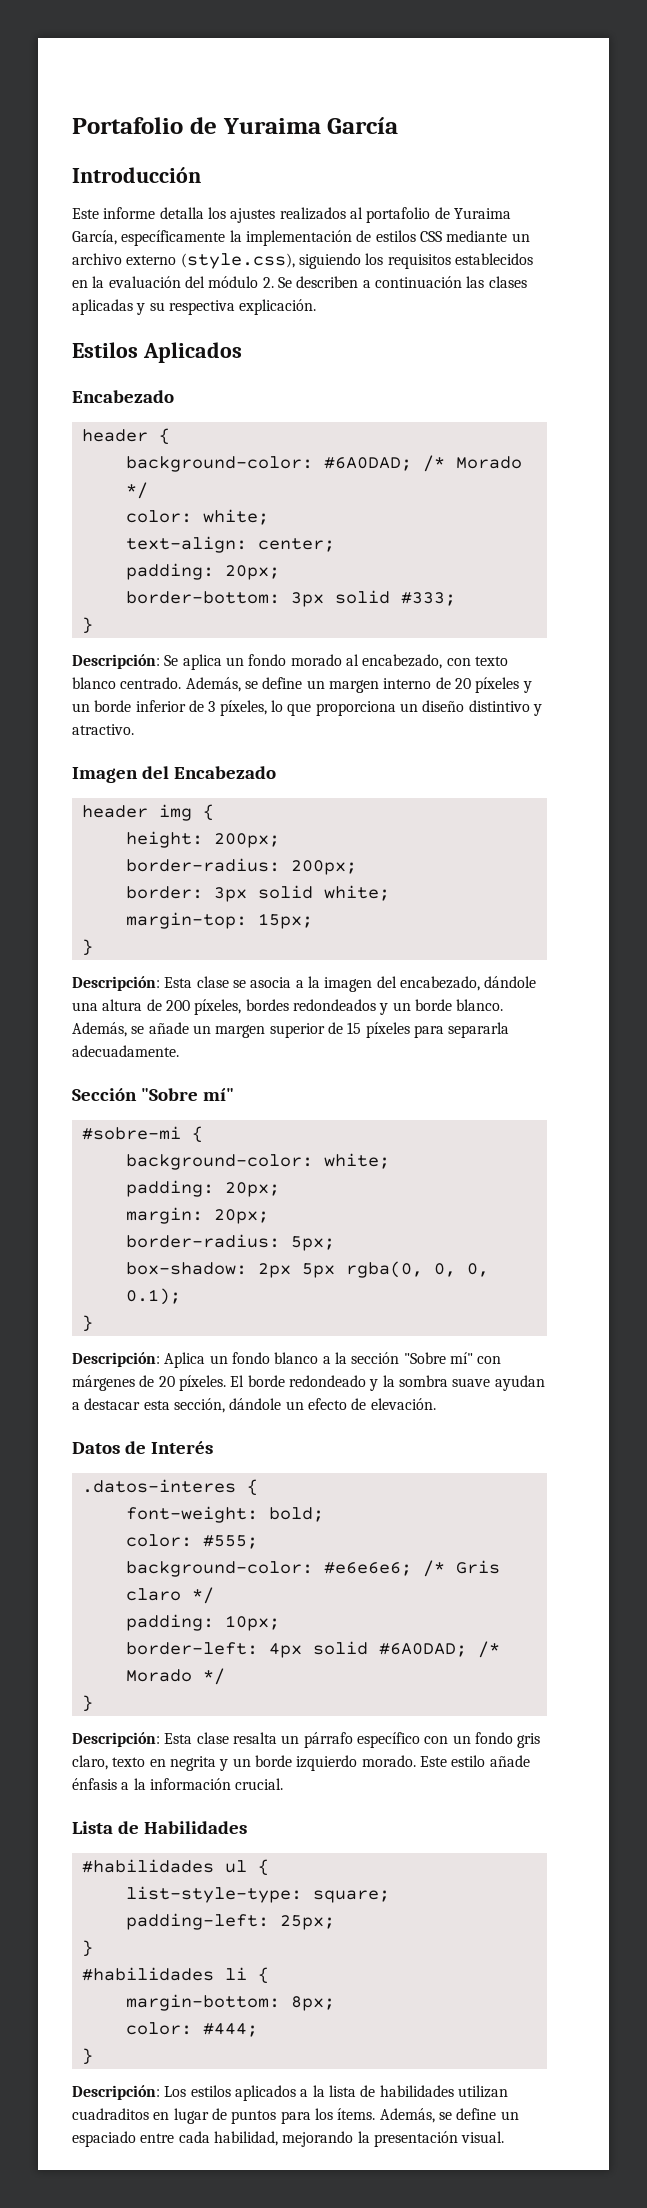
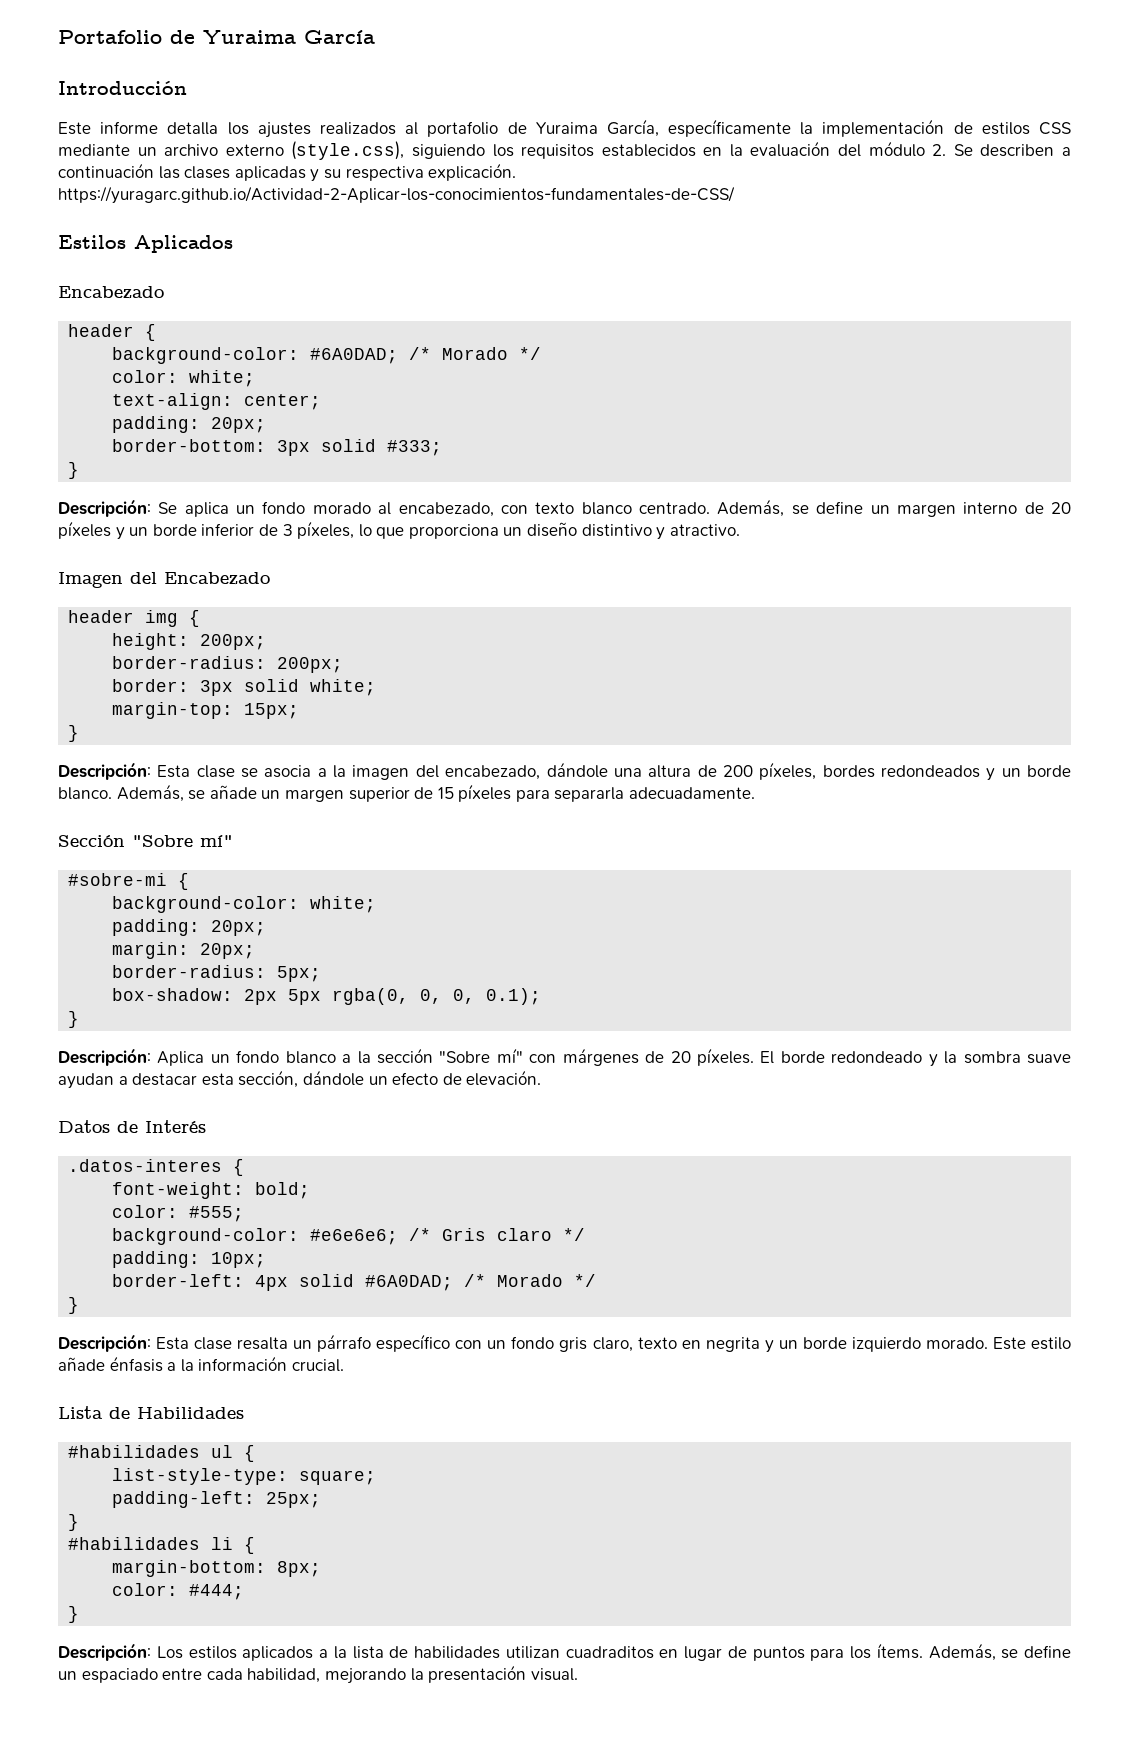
(317, 307) none -> [58,186,735,204] https://yuragarc.github.io/Actividad-2-Aplicar-los-conocimientos-fundamentales-de-CSS/

